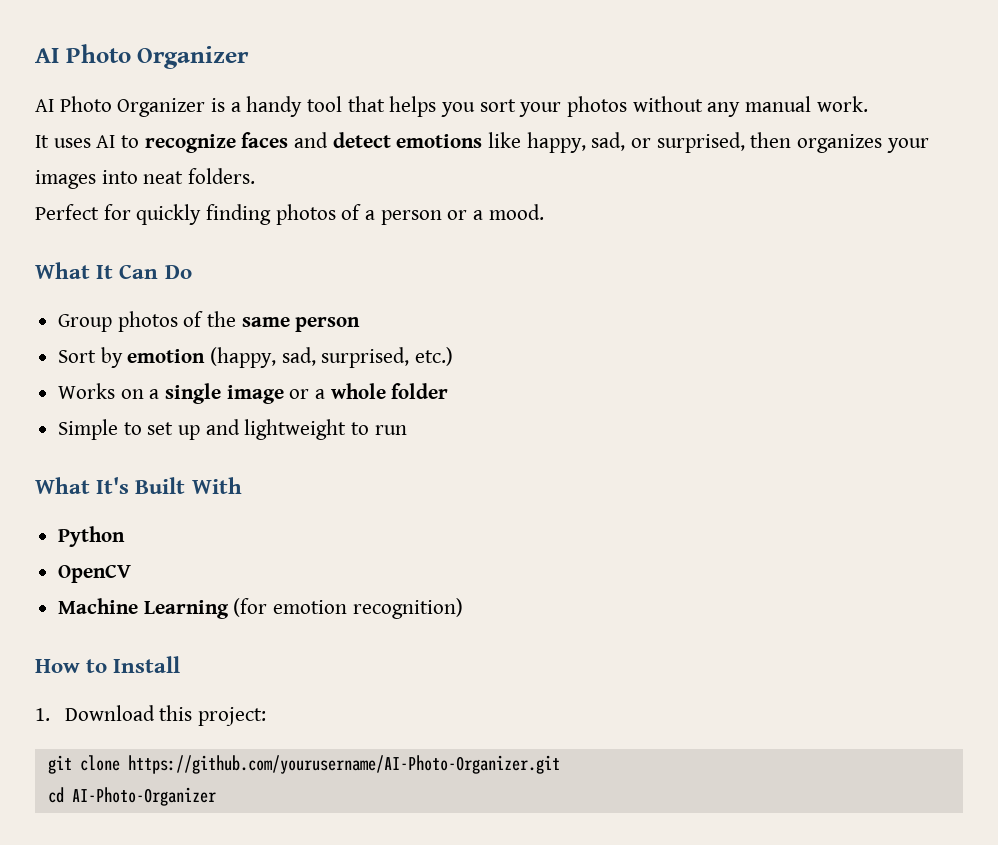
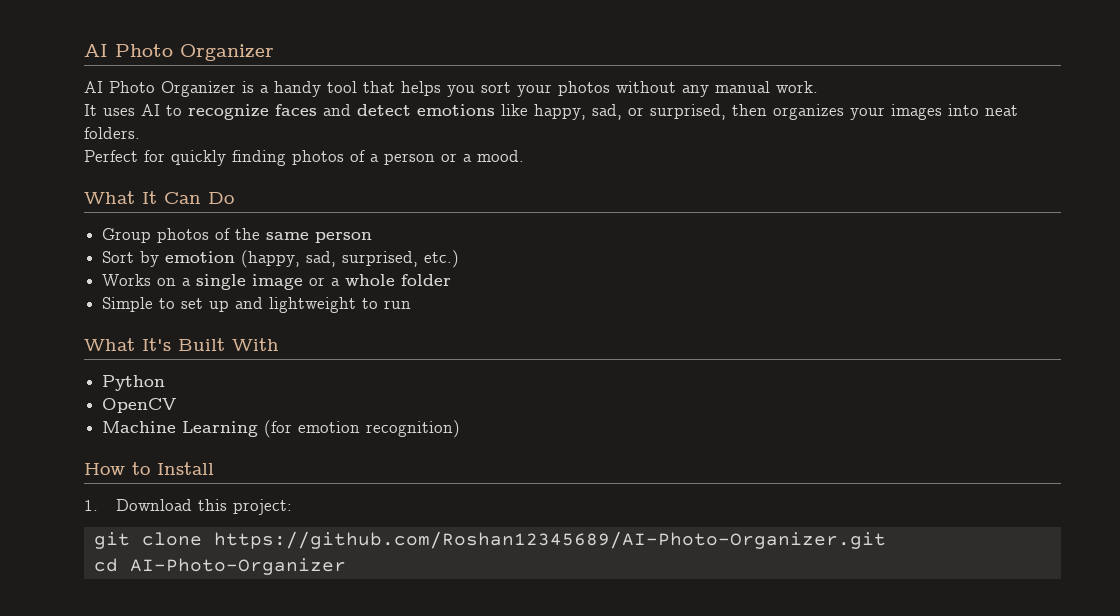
[127,755,560,774] https://github.com/yourusername/AI-Photo-Organizer.git -> [213,531,886,549] https://github.com/Roshan12345689/AI-Photo-Organizer.git

